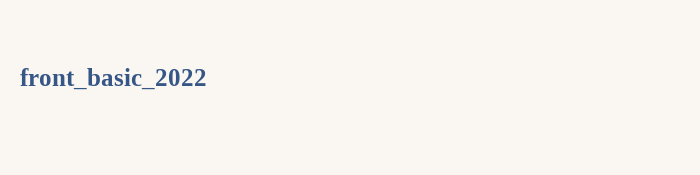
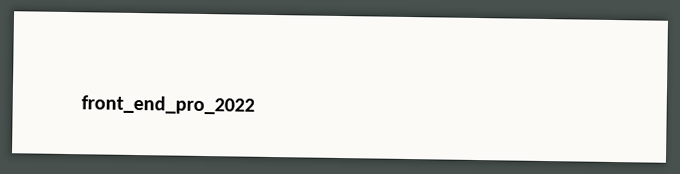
[20,68,207,90] front_basic_2022 -> [81,95,255,115] front_end_pro_2022

